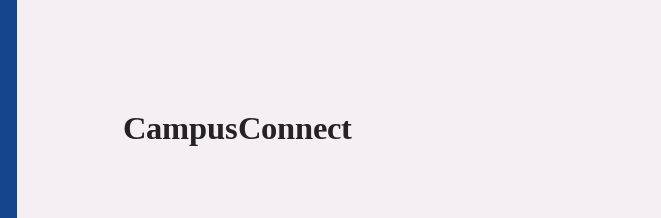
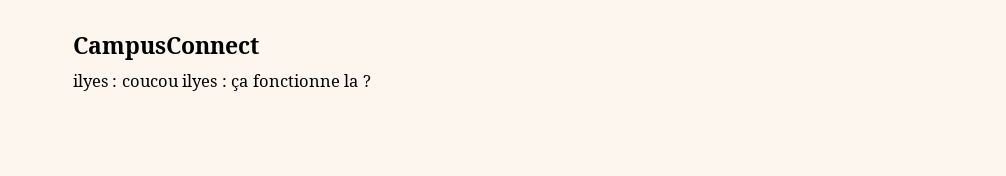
(352, 132) none -> [73,74,371,91] // ilyes : coucou ilyes : ça fonctionne la ?

